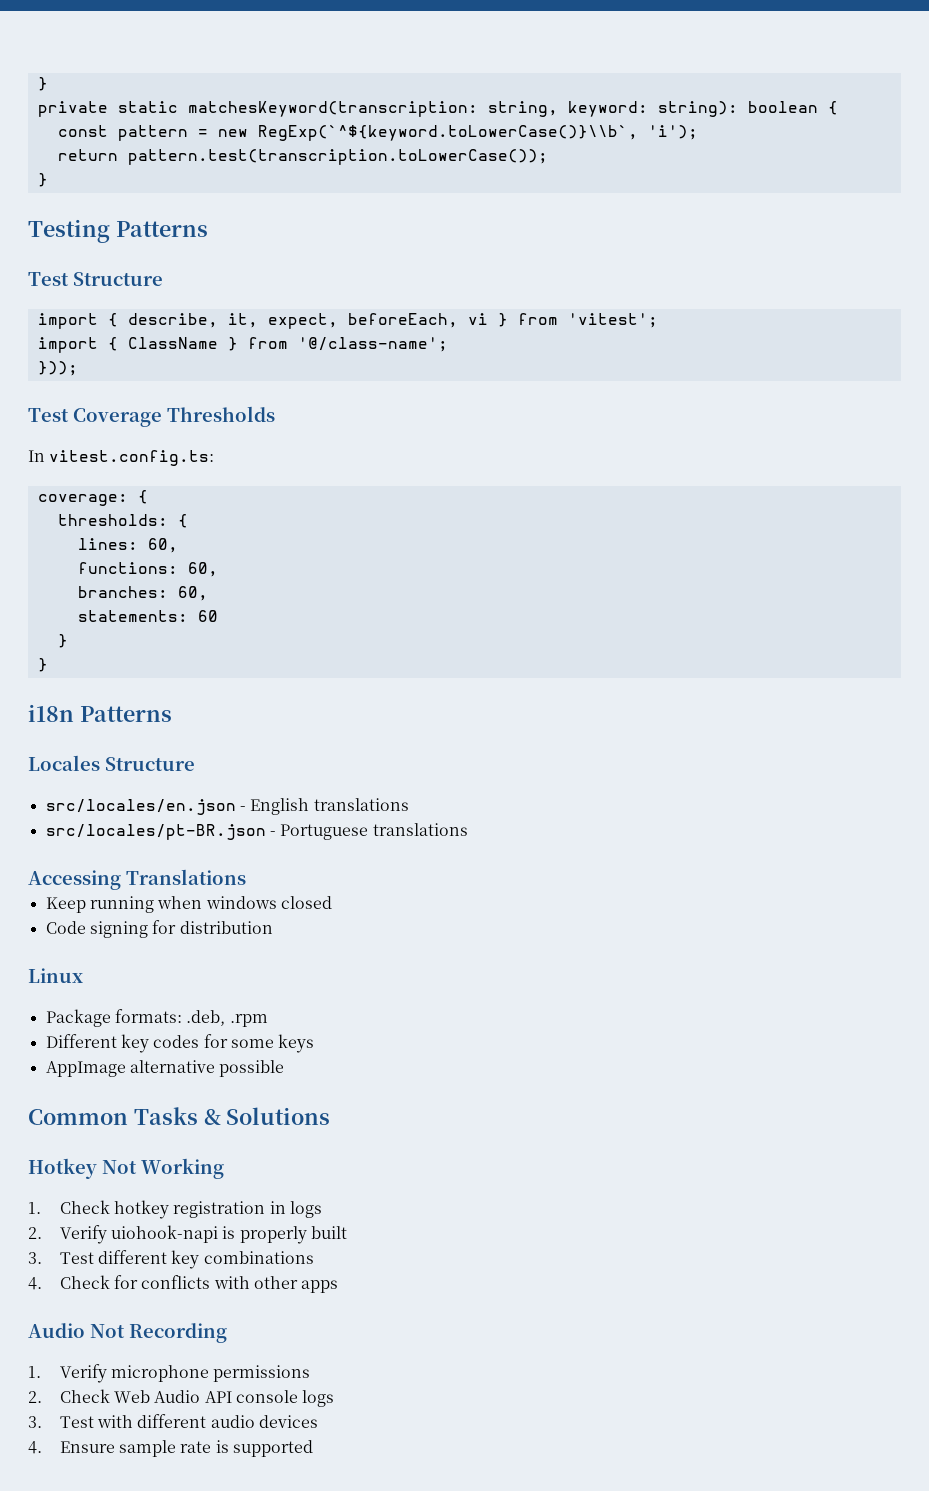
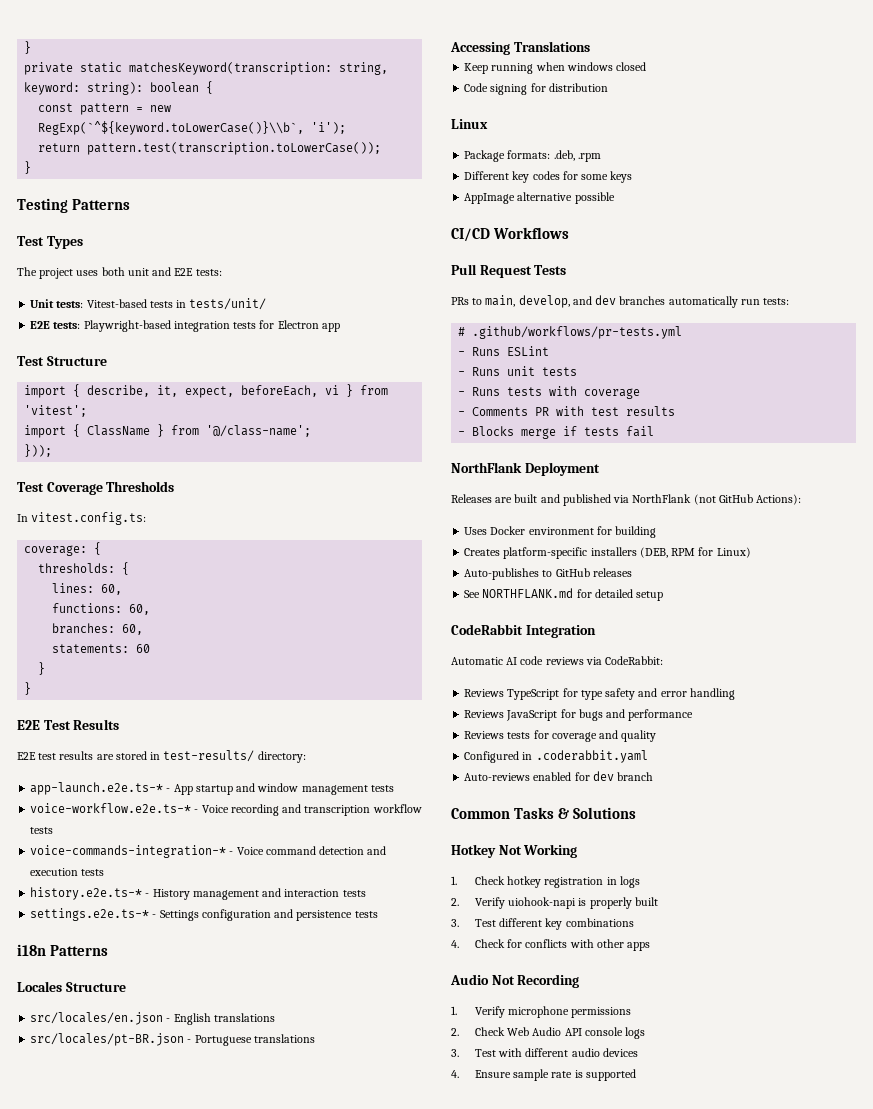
(208, 229) none -> [17,236,83,249] [17,267,222,279] [30,298,267,310] [30,320,340,332] // Test Types // The project uses both unit and E2E tests: // Unit tests: Vitest-based tests in tests/unit/ // E2E tests: Playwright-based integration tests for Electron app
(48, 665) none -> [17,719,120,730] [17,750,306,763] [30,782,394,795] [30,803,422,816] [30,827,54,834] [30,845,387,858] [30,868,105,876] [30,887,366,900] [30,908,378,921] // E2E Test Results // E2E test results are stored in test-results/ directory: // app-launch.e2e.ts-* - App startup and window management tests // voice-workflow.e2e.ts-* - Voice recording and transcription workflow tests // voice-commands-integration-* - Voice command detection and execution tests // history.e2e.ts-* - History management and interaction tests // settings.e2e.ts-* - Settings configuration and persistence tests
(285, 1068) none -> [451,227,570,242] [451,264,567,278] [451,295,790,308] [458,326,683,339] [458,346,550,356] [458,366,578,376] [458,386,641,399] [458,406,676,416] [458,426,655,439] [451,462,600,476] [451,494,802,506] [464,526,657,538] [464,547,751,559] [464,568,632,580] [464,588,664,601] [451,624,596,638] [451,656,664,665] [464,688,735,700] [464,709,694,721] [464,730,657,742] [464,750,648,763] [464,771,654,781] // CI/CD Workflows // Pull Request Tests // PRs to main, develop, and dev branches automatically run tests: // # .github/workflows/pr-tests.yml // - Runs ESLint // - Runs unit tests // - Runs tests with coverage // - Comments PR with test results // - Blocks merge if tests fail // NorthFlank Deployment // Releases are built and published via NorthFlank (not GitHub Actions): // Uses Docker environment for building // Creates platform-specific installers (DEB, RPM for Linux) // Auto-publishes to GitHub releases // See NORTHFLANK.md for detailed setup // CodeRabbit Integration // Automatic AI code reviews via CodeRabbit: // Reviews TypeScript for type safety and error handling // Reviews JavaScript for bugs and performance // Reviews tests for coverage and quality // Configured in .coderabbit.yaml // Auto-reviews enabled for dev branch

